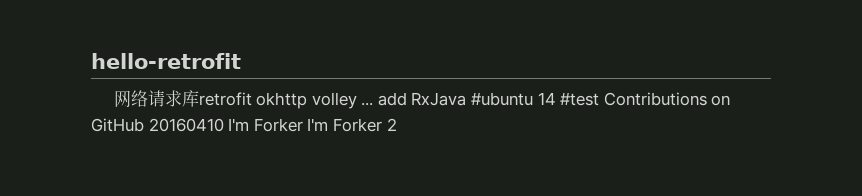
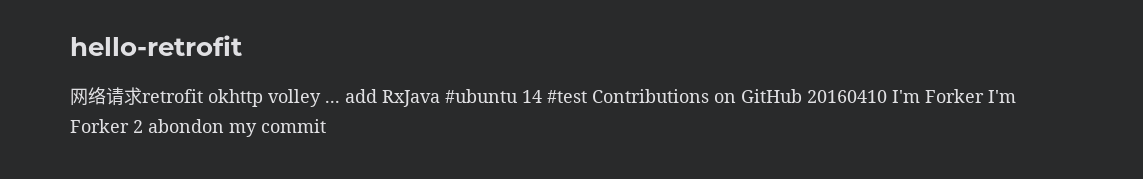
[181,90,199,107] 库 -> (142, 96) none
(397, 124) none -> [148,119,326,137] abondon my commit

